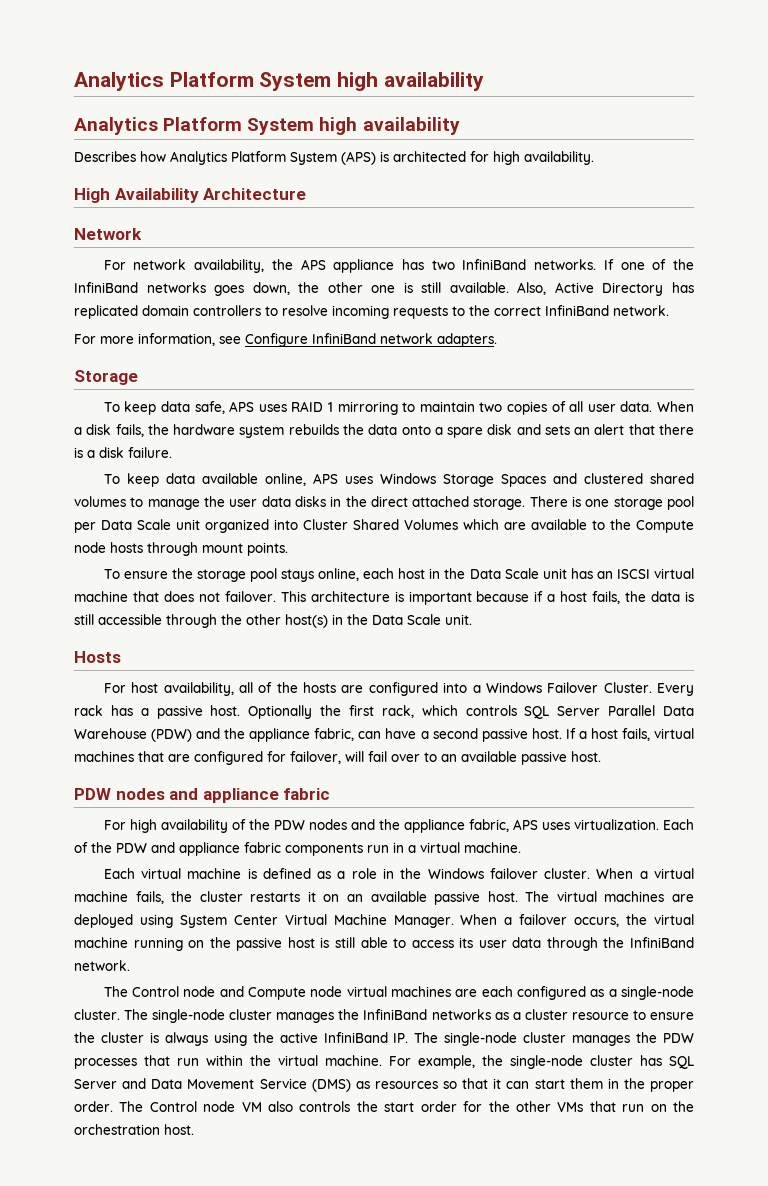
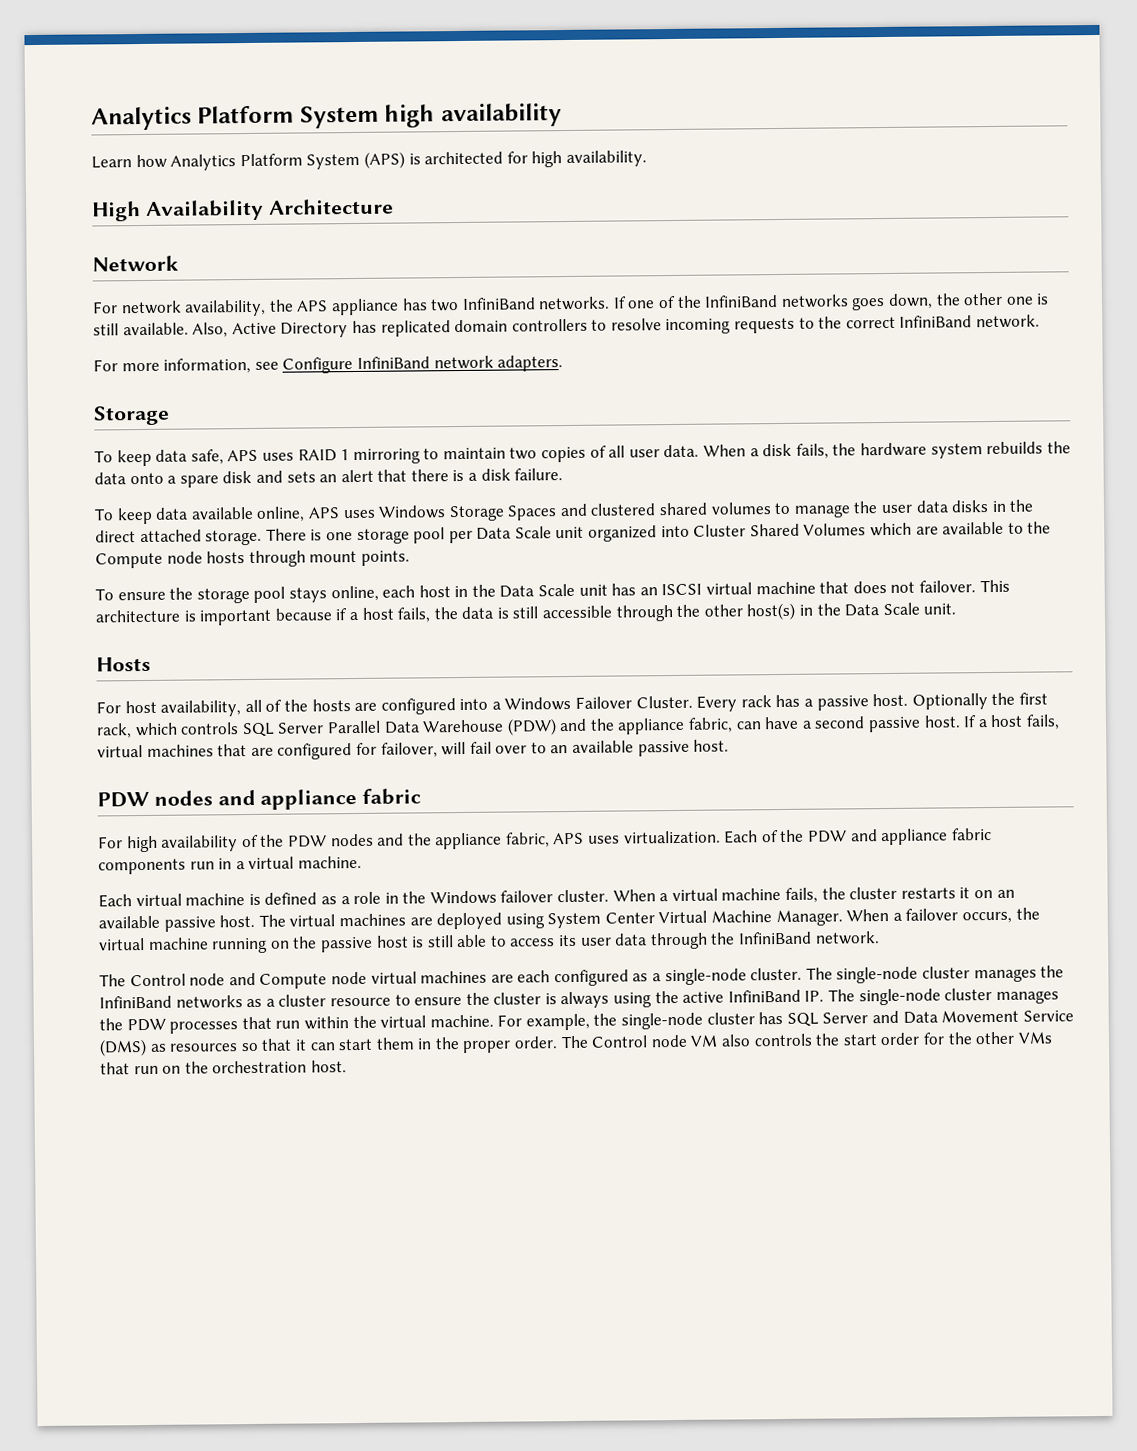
[74,72,484,91] [74,117,460,135] [74,151,136,162] Analytics Platform System high availability // Analytics Platform System high availability // Describes -> [91,103,562,131] [91,156,132,169] Analytics Platform System high availability // Learn

